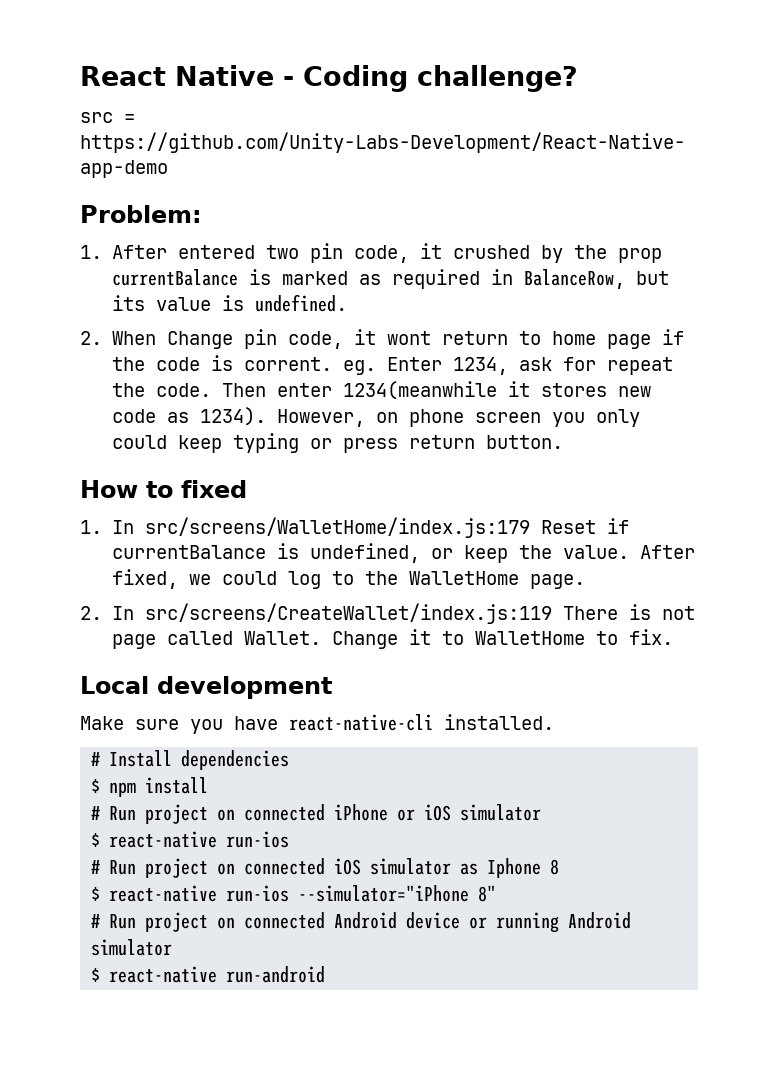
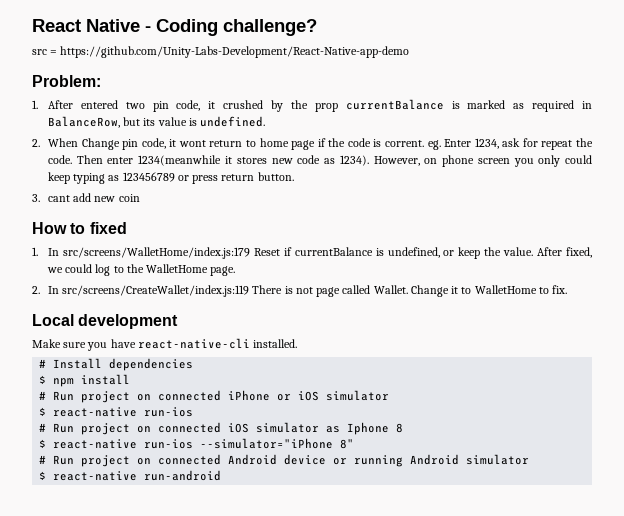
(299, 443) none -> [108,172,175,182] as 123456789
(563, 442) none -> [32,193,140,202] // 3. cant add new coin

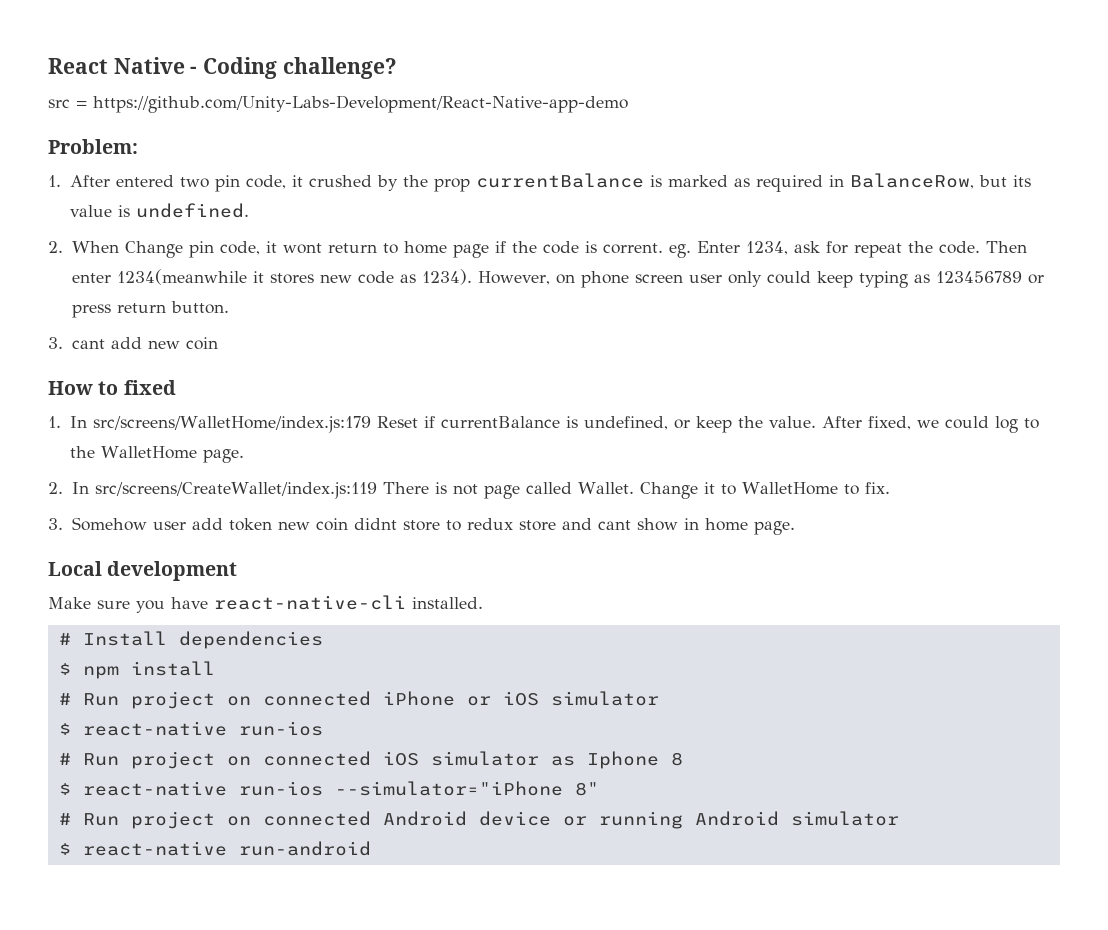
[513,158,534,167] you -> [688,274,722,283] user
(568, 289) none -> [48,517,795,535] // 3. Somehow user add token new coin didnt store to redux store and cant show in home page.

